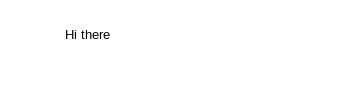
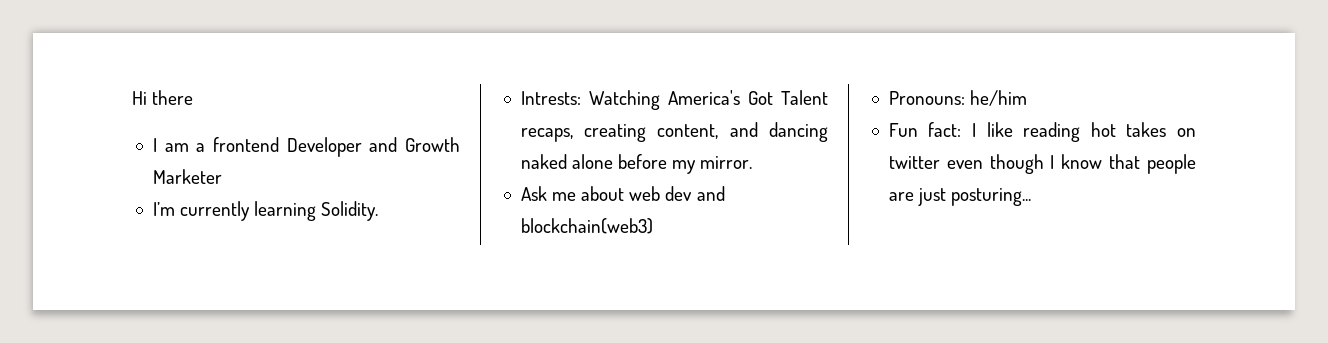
(110, 34) none -> [152,137,461,157] [152,169,222,184] [152,201,379,221] [520,90,829,110] [520,122,828,142] [520,154,753,174] [520,186,725,201] [520,218,653,234] [888,90,1028,106] [888,122,1196,142] [888,154,1196,174] [888,188,1032,206] // I am a frontend Developer and Growth Marketer // I’m currently learning Solidity. // Intrests: Watching America's Got Talent recaps, creating content, and dancing naked alone before my mirror. // Ask me about web dev and blockchain(web3) // Pronouns: he/him // Fun fact: I like reading hot takes on twitter even though I know that people are just posturing...

